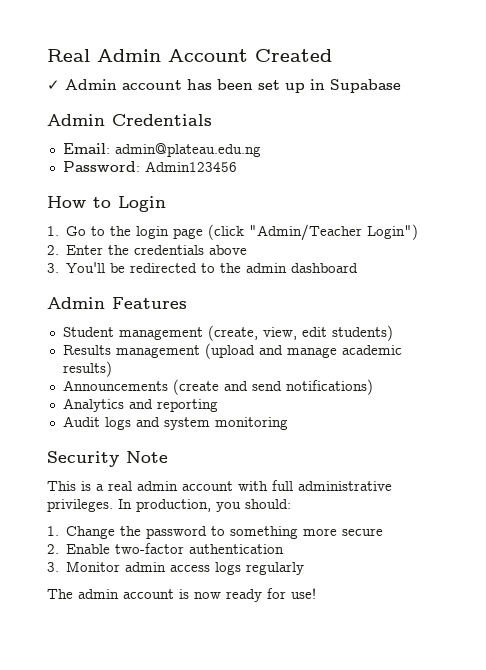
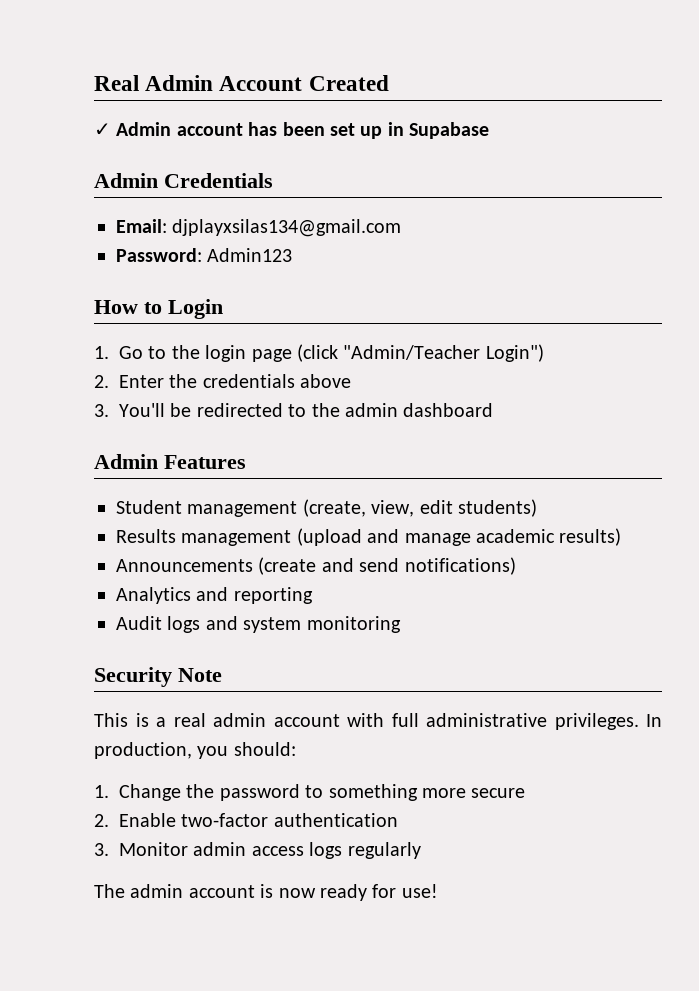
[114,143,261,157] admin@plateau.edu.ng -> [172,219,402,237] djplayxsilas134@gmail.com
[144,161,237,172] Admin123456 -> [207,248,293,262] Admin123

